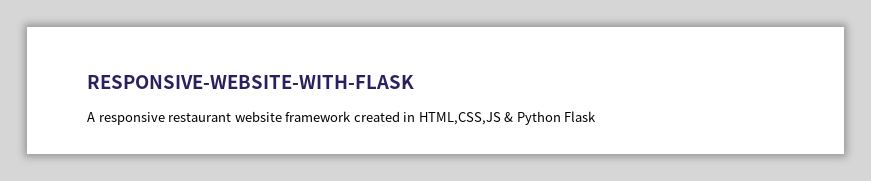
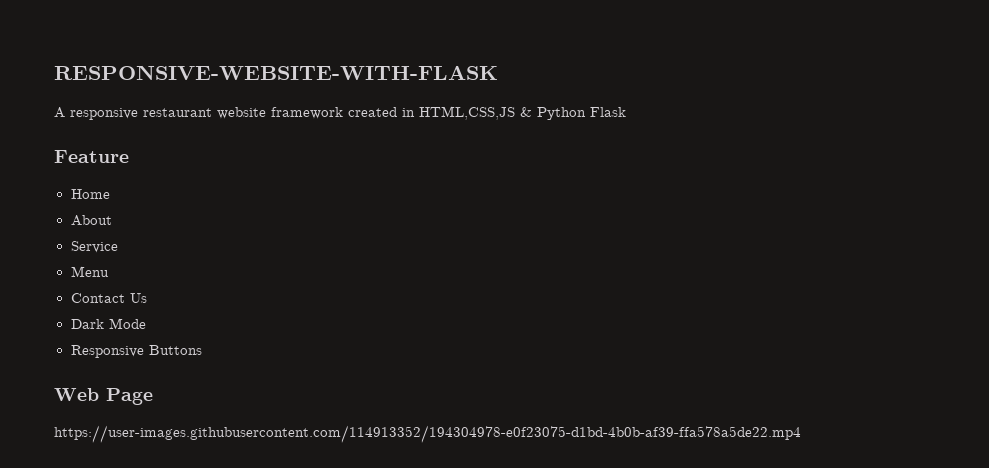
(597, 116) none -> [54,150,129,163] [70,189,110,199] [70,215,112,226] [70,241,118,253] [70,266,109,277] [70,293,147,303] [70,318,146,329] [70,345,202,358] [54,388,153,405] [54,425,801,443] // Feature // Home // About // Service // Menu // Contact Us // Dark Mode // Responsive Buttons // Web Page // https://user-images.githubusercontent.com/114913352/194304978-e0f23075-d1bd-4b0b-af39-ffa578a5de22.mp4

